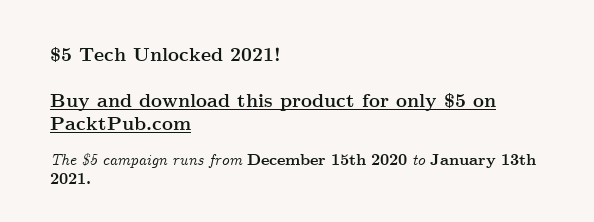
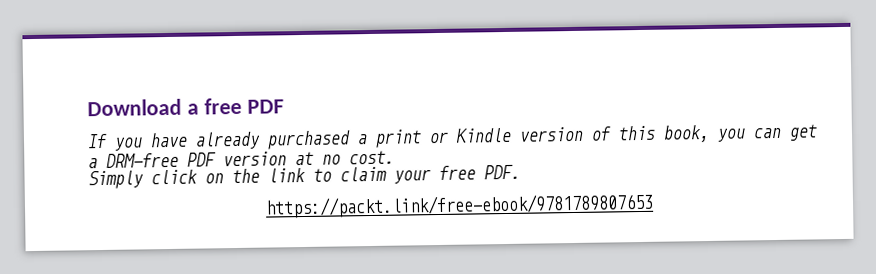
[50,47,281,62] [50,93,496,111] [50,117,191,130] [50,152,536,168] [50,173,91,184] $5 Tech Unlocked 2021! // Buy and download this product for only $5 on PacktPub.com // The $5 campaign runs from December 15th 2020 to January 13th 2021. -> [87,97,284,117] [87,124,818,151] [88,150,395,169] [88,164,521,190] [265,192,654,219] Download a free PDF // If you have already purchased a print or Kindle version of this book, you can get a DRM-free PDF version at no cost. // Simply click on the link to claim your free PDF. // https://packt.link/free-ebook/9781789807653

